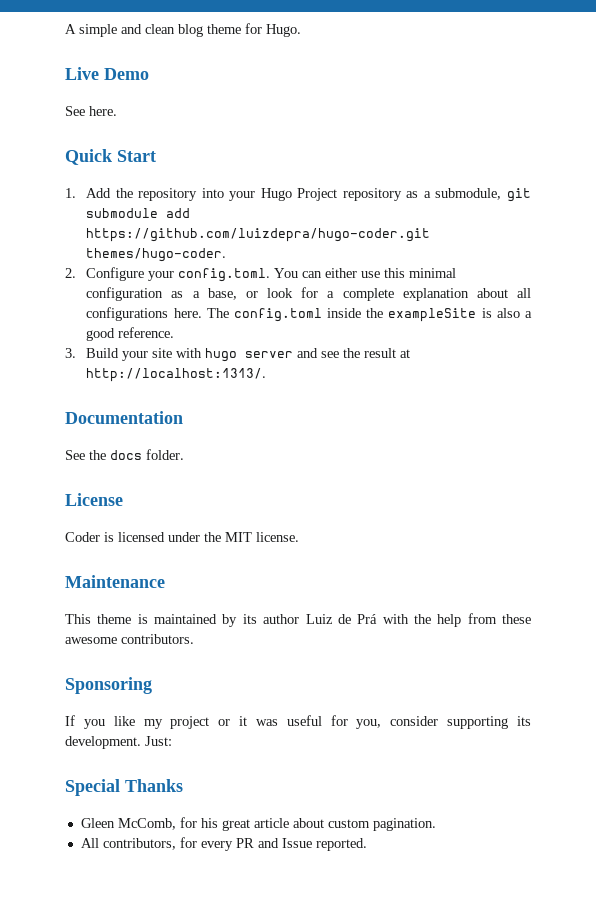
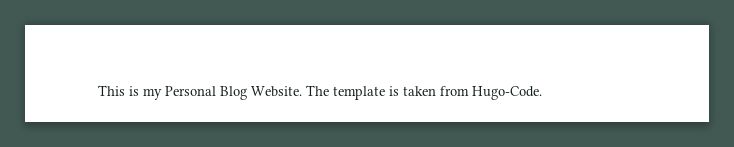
[65,23,301,37] [65,67,149,80] [65,106,117,116] [65,149,156,165] [65,188,531,202] [86,208,191,218] [86,228,431,242] [86,248,227,262] [65,267,457,282] [86,287,531,301] [86,307,532,322] [86,327,175,341] [65,348,411,362] [86,368,267,382] [65,411,183,424] [65,449,184,460] [65,493,123,506] [65,532,299,542] [65,575,165,588] [65,613,531,627] [65,634,194,644] [65,677,152,694] [65,715,531,729] [65,736,172,749] [65,779,183,796] [80,817,436,831] [80,837,367,851] A simple and clean blog theme for Hugo. // Live Demo // See here. // Quick Start // 1. Add the repository into your Hugo Project repository as a submodule, git submodule add https://github.com/luizdepra/hugo-coder.git themes/hugo-coder. // 2. Configure your config.toml. You can either use this minimal configuration as a base, or look for a complete explanation about all configurations here. The config.toml inside the exampleSite is also a good reference. // 3. Build your site with hugo server and see the result at http://localhost:1313/. // Documentation // See the docs folder. // License // Coder is licensed under the MIT license. // Maintenance // This theme is maintained by its author Luiz de Prá with the help from these awesome contributors. // Sponsoring // If you like my project or it was useful for you, consider supporting its development. Just: // Special Thanks // Gleen McComb, for his great article about custom pagination. // All contributors, for every PR and Issue reported. -> [98,85,542,100] This is my Personal Blog Website. The template is taken from Hugo-Code.

